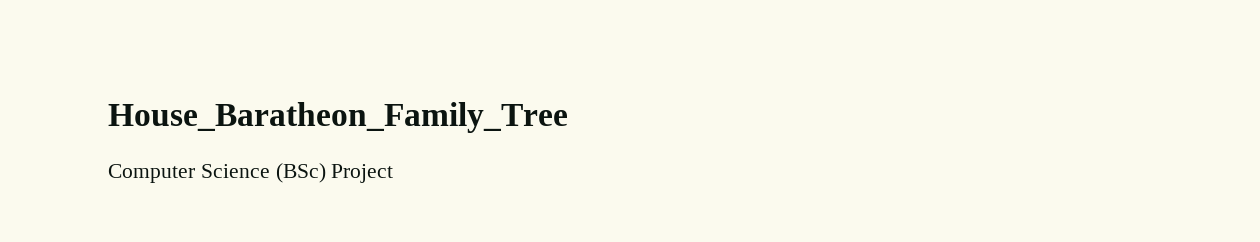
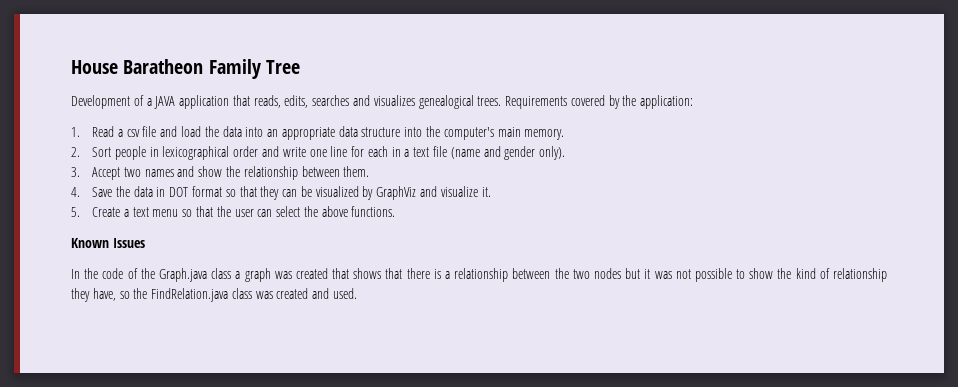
[108,102,568,133] [108,163,394,183] House_Baratheon_Family_Tree // Computer Science (BSc) Project -> [71,59,300,79] [71,95,694,109] [71,126,565,140] [71,146,566,160] [71,166,370,180] [71,186,491,200] [71,206,396,217] [71,238,145,248] [71,268,887,282] [71,288,358,302] House Baratheon Family Tree // Development of a JAVA application that reads, edits, searches and visualizes genealogical trees. Requirements covered by the application: // 1. Read a csv file and load the data into an appropriate data structure into the computer's main memory. // 2. Sort people in lexicographical order and write one line for each in a text file (name and gender only). // 3. Accept two names and show the relationship between them. // 4. Save the data in DOT format so that they can be visualized by GraphViz and visualize it. // 5. Create a text menu so that the user can select the above functions. // Known Issues // In the code of the Graph.java class a graph was created that shows that there is a relationship between the two nodes but it was not possible to show the kind of relationship they have, so the FindRelation.java class was created and used.

